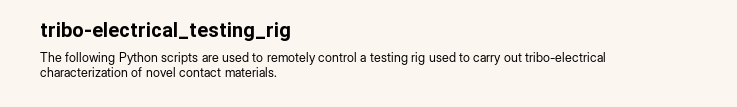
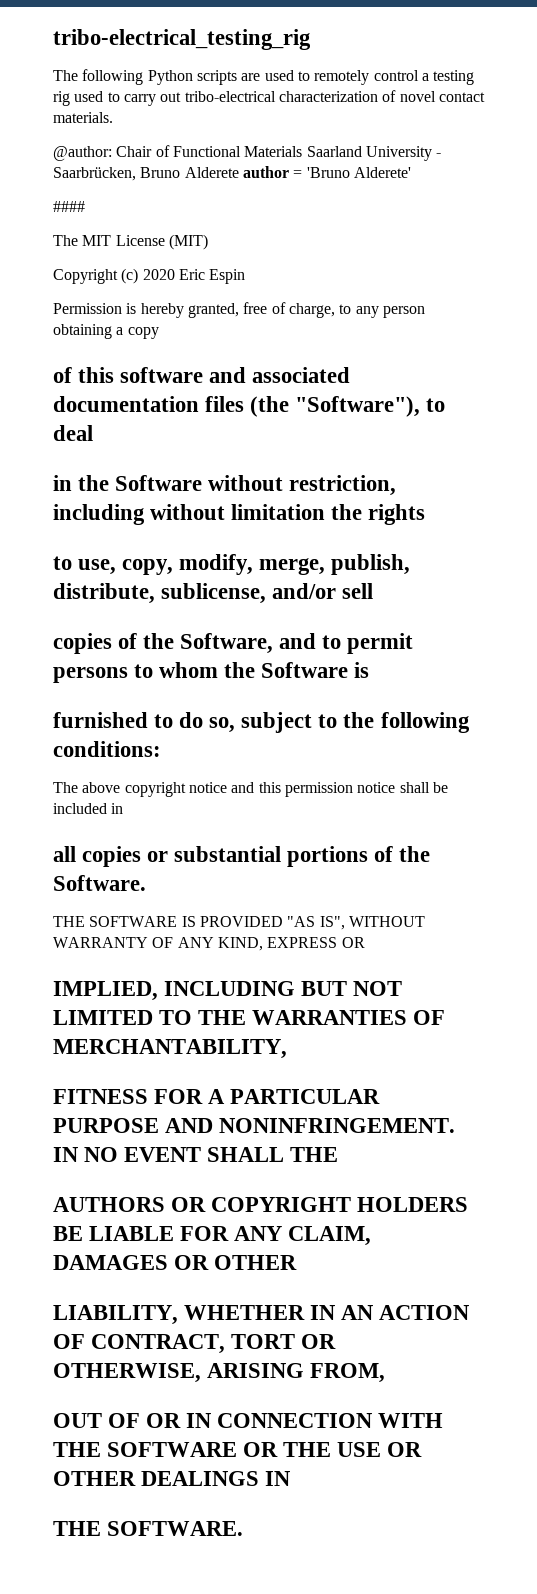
(277, 72) none -> [53,145,442,161] [53,166,411,181] [53,201,85,212] [53,234,208,250] [53,268,246,284] [53,302,425,318] [53,324,159,339] [53,367,351,383] [53,396,446,417] [53,425,93,441] [53,475,397,496] [53,504,426,525] [53,554,411,575] [53,583,374,604] [53,633,414,654] [53,662,370,683] [53,712,470,733] [53,741,161,757] [53,782,448,797] [53,803,124,814] [53,846,431,867] [53,875,146,891] [53,916,425,930] [53,937,365,951] [53,981,403,1001] [53,1010,446,1025] [53,1039,287,1059] [53,1089,381,1104] [53,1118,456,1133] [53,1147,339,1162] [53,1197,469,1212] [53,1226,372,1246] [53,1255,298,1270] [53,1305,470,1325] [53,1334,337,1354] [53,1363,386,1383] [53,1413,444,1428] [53,1442,423,1457] [53,1471,291,1486] [53,1521,244,1536] // @author: Chair of Functional Materials Saarland University - Saarbrücken, Bruno Alderete author = 'Bruno Alderete' // #### // The MIT License (MIT) // Copyright (c) 2020 Eric Espin // Permission is hereby granted, free of charge, to any person obtaining a copy // of this software and associated documentation files (the "Software"), to deal // in the Software without restriction, including without limitation the rights // to use, copy, modify, merge, publish, distribute, sublicense, and/or sell // copies of the Software, and to permit persons to whom the Software is // furnished to do so, subject to the following conditions: // The above copyright notice and this permission notice shall be included in // all copies or substantial portions of the Software. // THE SOFTWARE IS PROVIDED "AS IS", WITHOUT WARRANTY OF ANY KIND, EXPRESS OR // IMPLIED, INCLUDING BUT NOT LIMITED TO THE WARRANTIES OF MERCHANTABILITY, // FITNESS FOR A PARTICULAR PURPOSE AND NONINFRINGEMENT. IN NO EVENT SHALL THE // AUTHORS OR COPYRIGHT HOLDERS BE LIABLE FOR ANY CLAIM, DAMAGES OR OTHER // LIABILITY, WHETHER IN AN ACTION OF CONTRACT, TORT OR OTHERWISE, ARISING FROM, // OUT OF OR IN CONNECTION WITH THE SOFTWARE OR THE USE OR OTHER DEALINGS IN // THE SOFTWARE.

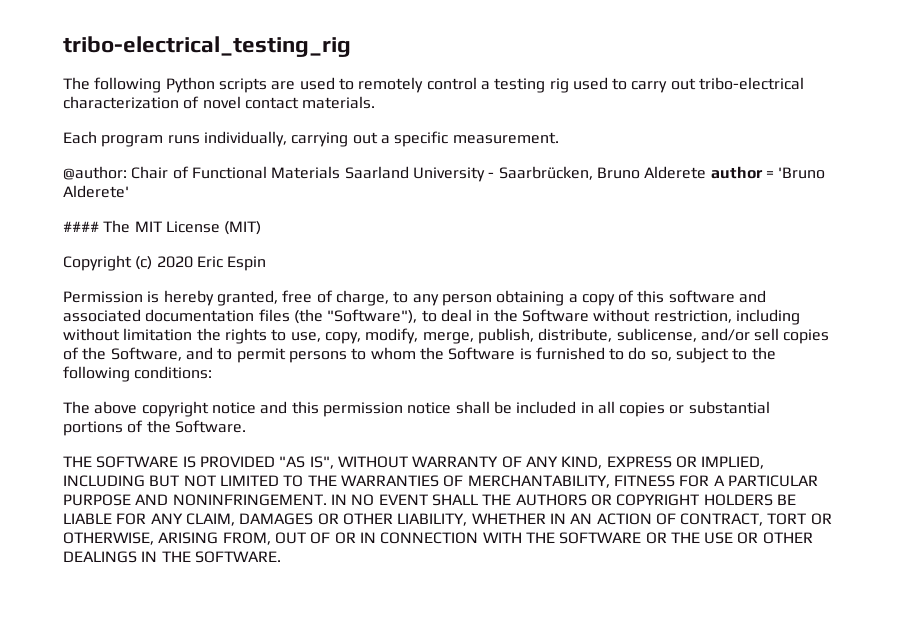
(113, 117) none -> [63,131,559,147] // Each program runs individually, carrying out a specific measurement.
(85, 206) // -> (99, 226) none
(159, 333) // -> (615, 300) none
(93, 433) // -> (472, 315) none
(426, 514) // -> (267, 336) none
(374, 591) // -> (780, 334) none
(370, 670) // -> (532, 354) none
(124, 808) // -> (594, 407) none
(365, 942) // -> (697, 462) none
(287, 1049) // -> (610, 481) none
(339, 1154) // -> (512, 499) none
(298, 1262) // -> (393, 519) none
(386, 1373) // -> (271, 538) none
(291, 1478) // -> (158, 556) none

